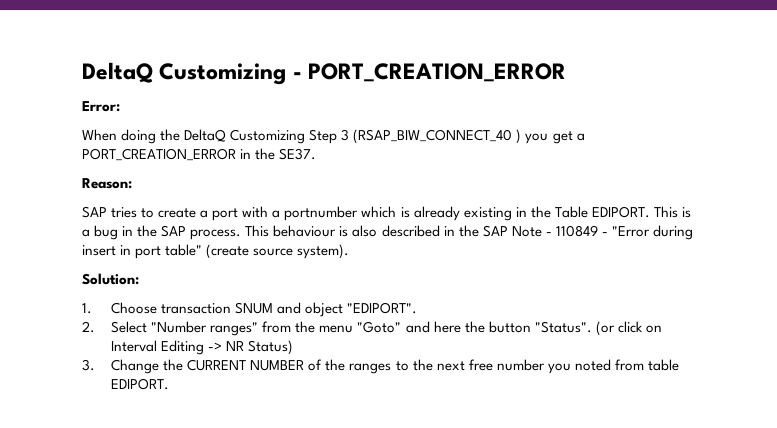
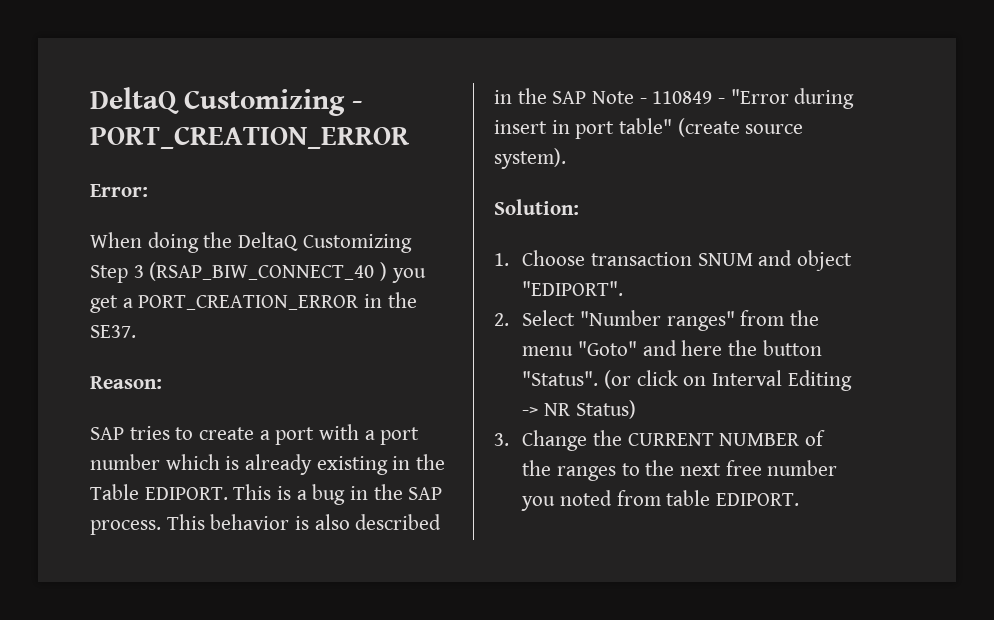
[284,206,359,221] portnumber -> [380,427,420,445] [90,454,160,470] port number
[273,225,337,237] behaviour -> [210,514,290,530] behavior

